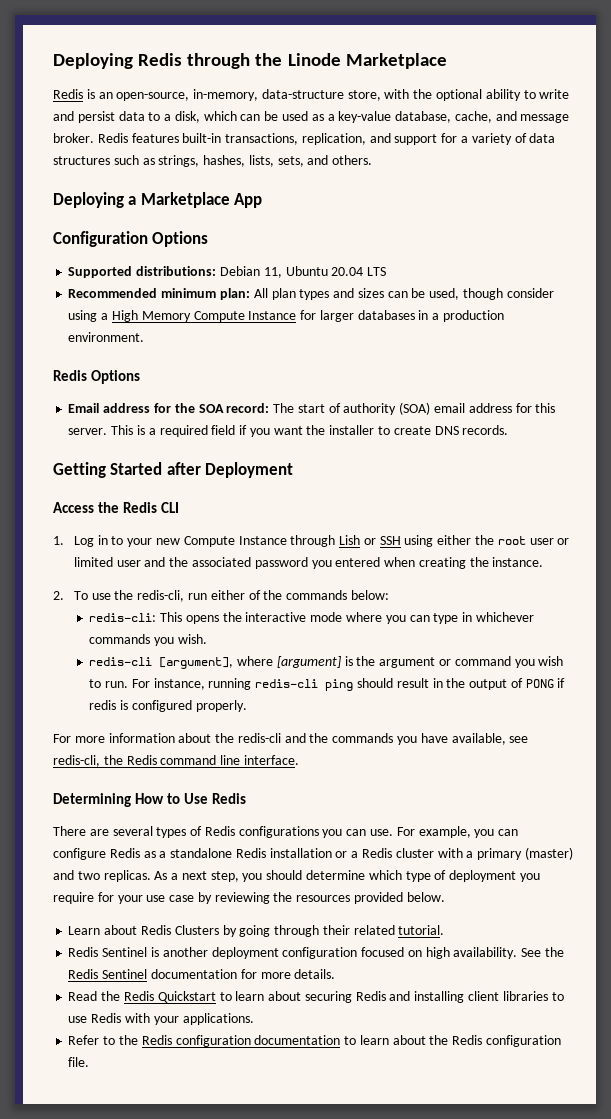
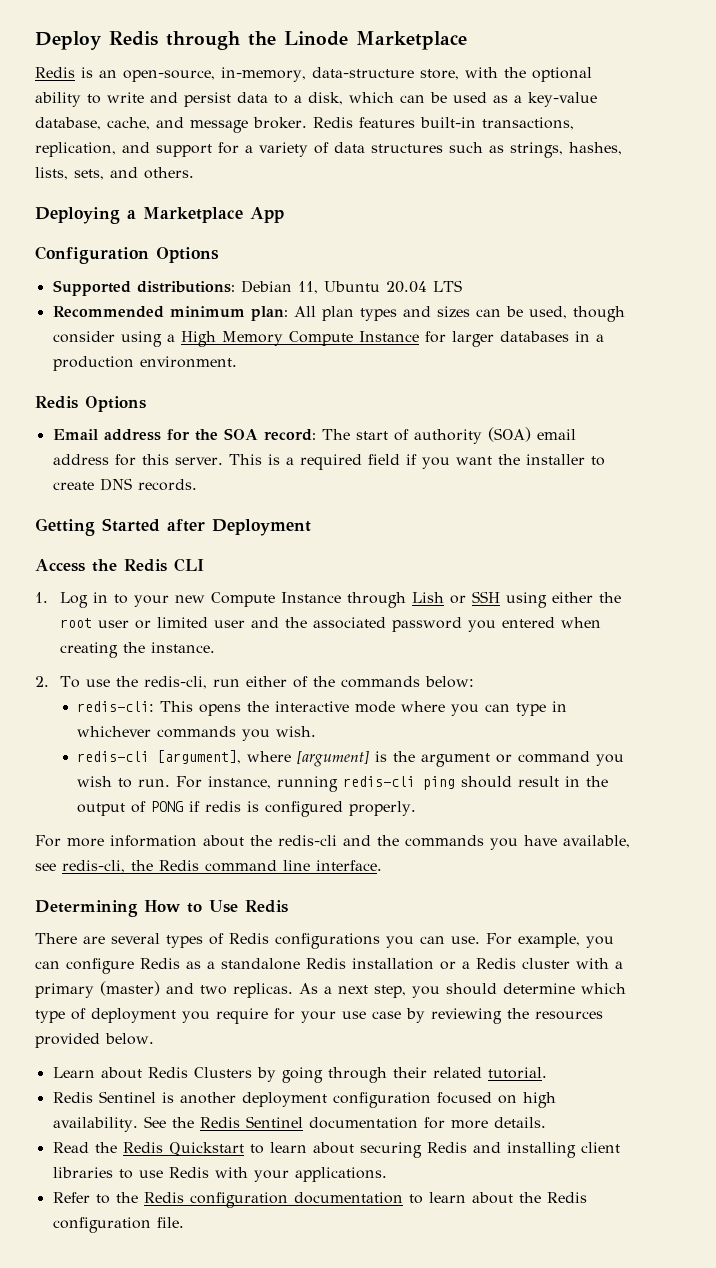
[53,53,133,69] Deploying -> [35,31,102,50] Deploy

